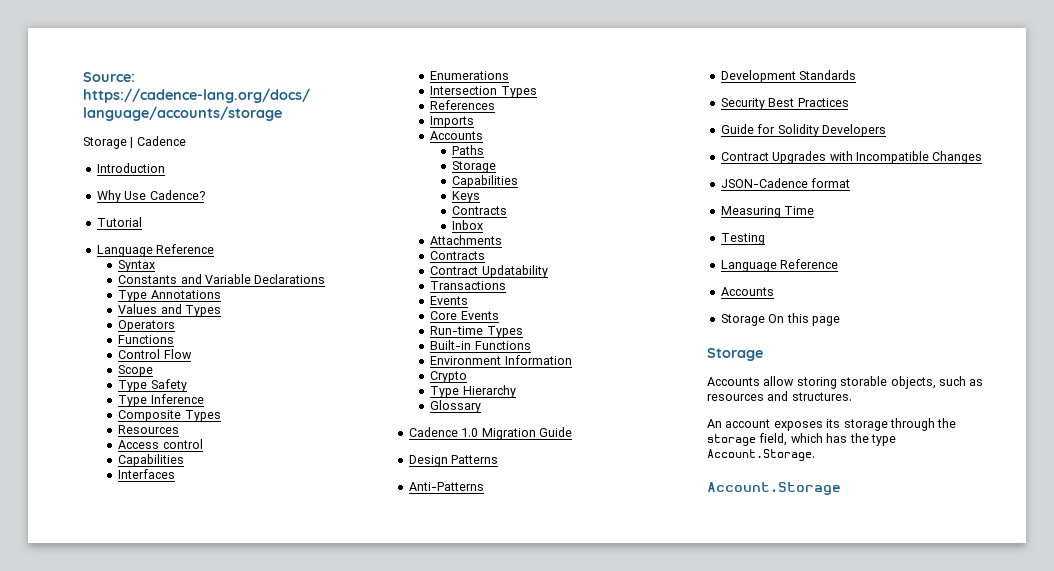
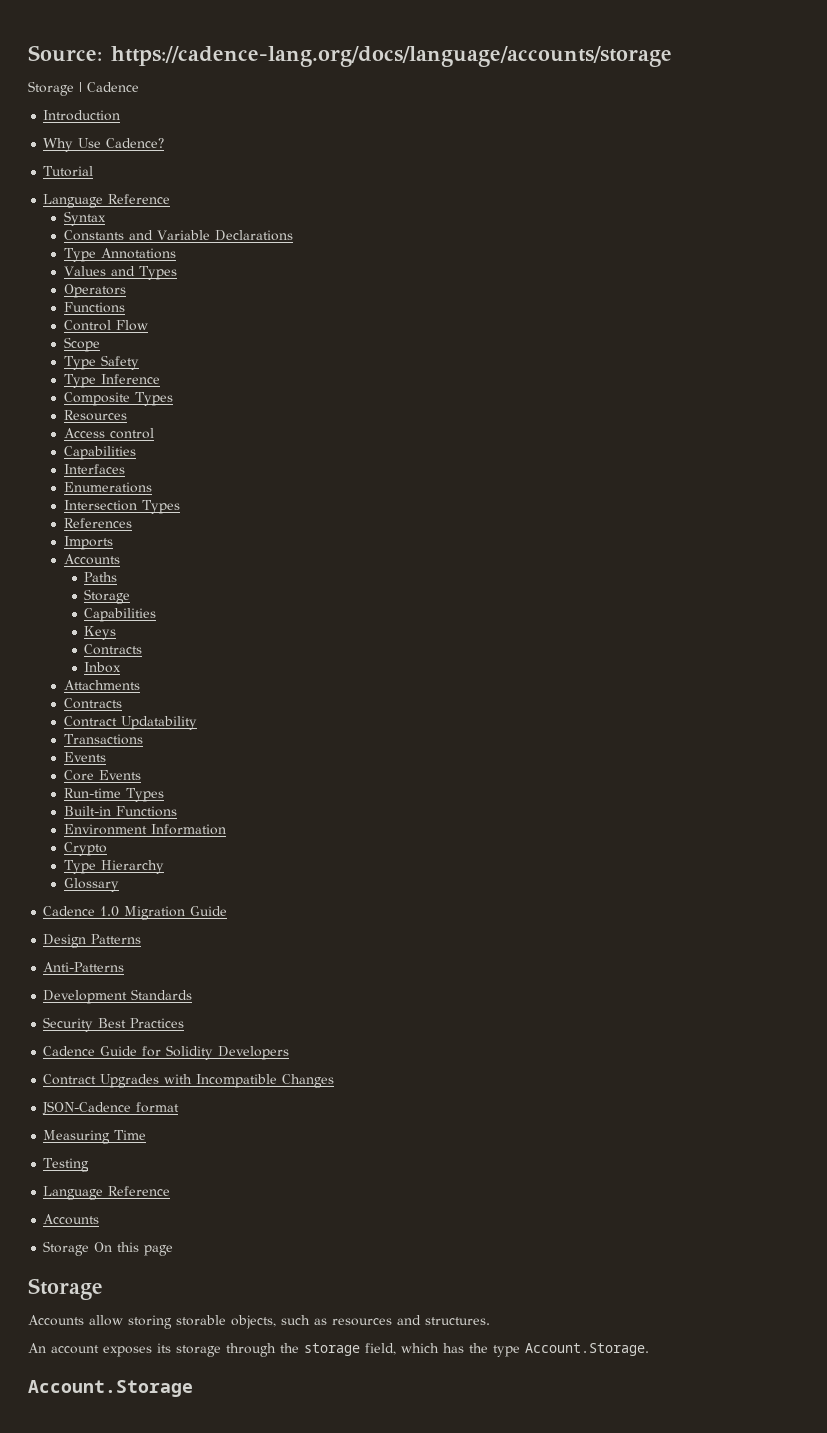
(849, 102) none -> [43,1046,96,1056] Cadence

